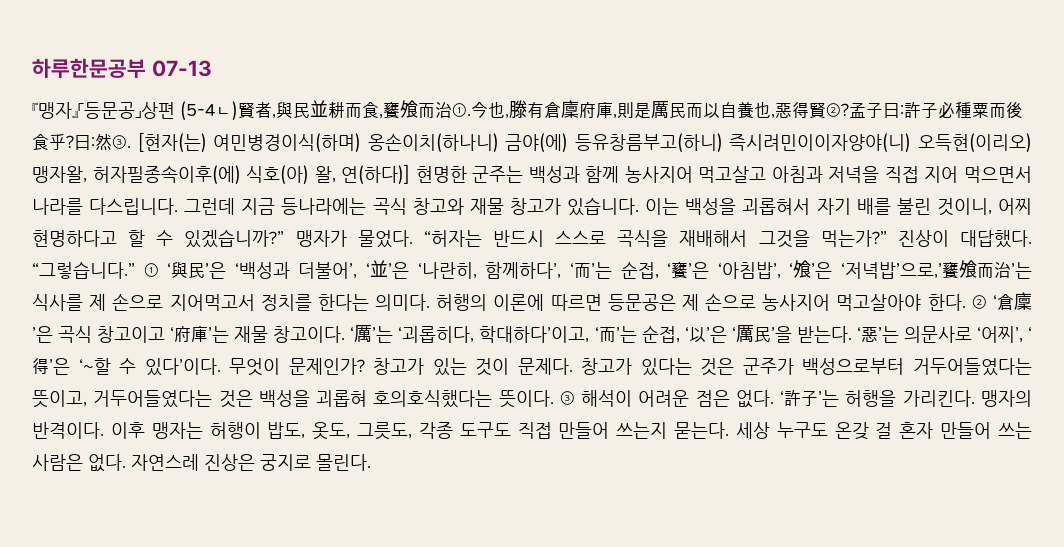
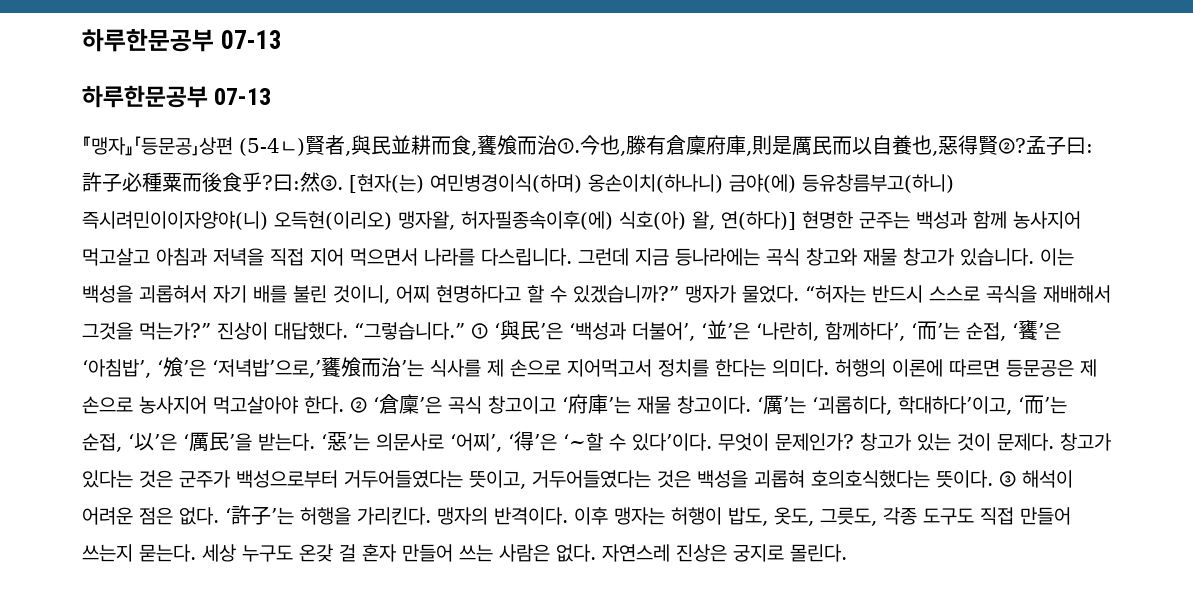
[32,58,212,78] 하루한문공부 07-13 -> [82,29,282,52] [82,85,272,108] 하루한문공부 07-13 // 하루한문공부 07-13

